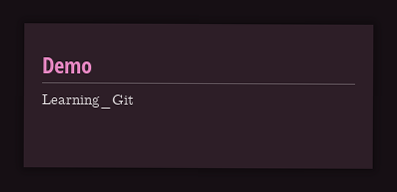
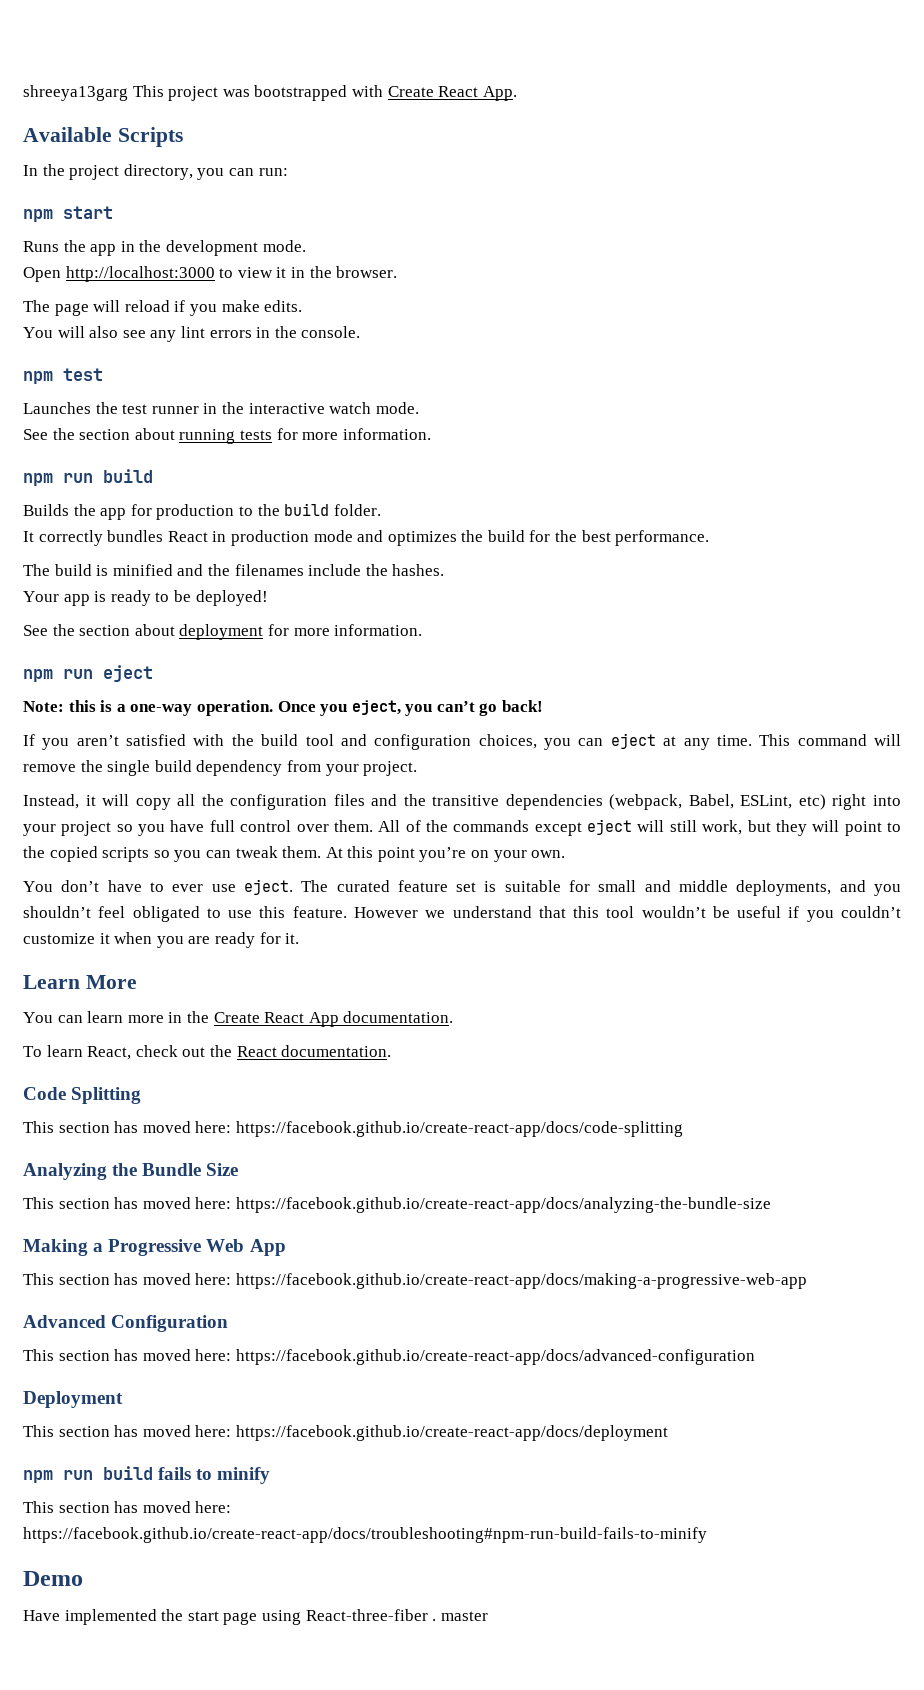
[42,57,93,74] [41,94,135,109] Demo // Learning_Git -> [23,85,517,101] [23,127,183,147] [23,164,288,180] [23,206,113,222] [23,240,306,256] [23,266,398,282] [23,300,303,316] [23,326,361,342] [23,368,103,384] [23,402,419,414] [23,428,431,444] [23,469,153,486] [23,503,381,520] [23,530,710,546] [23,564,445,576] [23,590,268,606] [23,624,423,640] [23,665,153,682] [23,700,544,716] [23,733,901,750] [23,760,418,776] [23,794,901,810] [23,819,902,836] [23,846,566,862] [23,879,901,896] [23,906,902,922] [23,932,300,948] [23,975,137,989] [23,1011,454,1027] [23,1045,392,1060] [23,1087,142,1104] [23,1121,683,1137] [23,1163,239,1180] [23,1197,771,1213] [23,1239,286,1256] [23,1273,807,1289] [23,1315,229,1332] [23,1349,755,1365] [23,1391,123,1408] [23,1425,668,1441] [23,1466,271,1484] [23,1501,232,1513] [23,1527,707,1543] [23,1571,83,1586] [23,1609,488,1625] shreeya13garg This project was bootstrapped with Create React App. // Available Scripts // In the project directory, you can run: // npm start // Runs the app in the development mode. // Open http://localhost:3000 to view it in the browser. // The page will reload if you make edits. // You will also see any lint errors in the console. // npm test // Launches the test runner in the interactive watch mode. // See the section about running tests for more information. // npm run build // Builds the app for production to the build folder. // It correctly bundles React in production mode and optimizes the build for the best performance. // The build is minified and the filenames include the hashes. // Your app is ready to be deployed! // See the section about deployment for more information. // npm run eject // Note: this is a one-way operation. Once you eject, you can’t go back! // If you aren’t satisfied with the build tool and configuration choices, you can eject at any time. This command will remove the single build dependency from your project. // Instead, it will copy all the configuration files and the transitive dependencies (webpack, Babel, ESLint, etc) right into your project so you have full control over them. All of the commands except eject will still work, but they will point to the copied scripts so you can tweak them. At this point you’re on your own. // You don’t have to ever use eject. The curated feature set is suitable for small and middle deployments, and you shouldn’t feel obligated to use this feature. However we understand that this tool wouldn’t be useful if you couldn’t customize it when you are ready for it. // Learn More // You can learn more in the Create React App documentation. // To learn React, check out the React documentation. // Code Splitting // This section has moved here: https://facebook.github.io/create-react-app/docs/code-splitting // Analyzing the Bundle Size // This section has moved here: https://facebook.github.io/create-react-app/docs/analyzing-the-bundle-size // Making a Progressive Web App // This section has moved here: https://facebook.github.io/create-react-app/docs/making-a-progressive-web-app // Advanced Configuration // This section has moved here: https://facebook.github.io/create-react-app/docs/advanced-configuration // Deployment // This section has moved here: https://facebook.github.io/create-react-app/docs/deployment // npm run build fails to minify // This section has moved here: https://facebook.github.io/create-react-app/docs/troubleshooting#npm-run-build-fails-to-minify // Demo // Have implemented the start page using React-three-fiber . master

